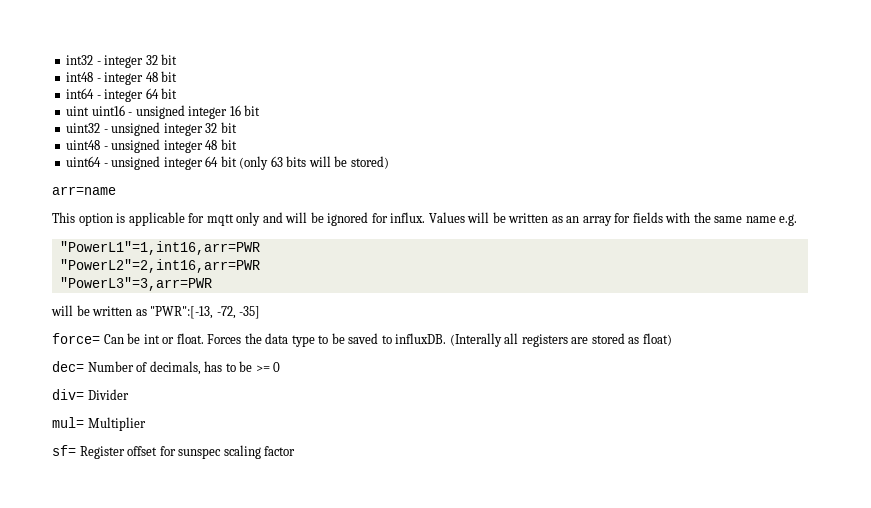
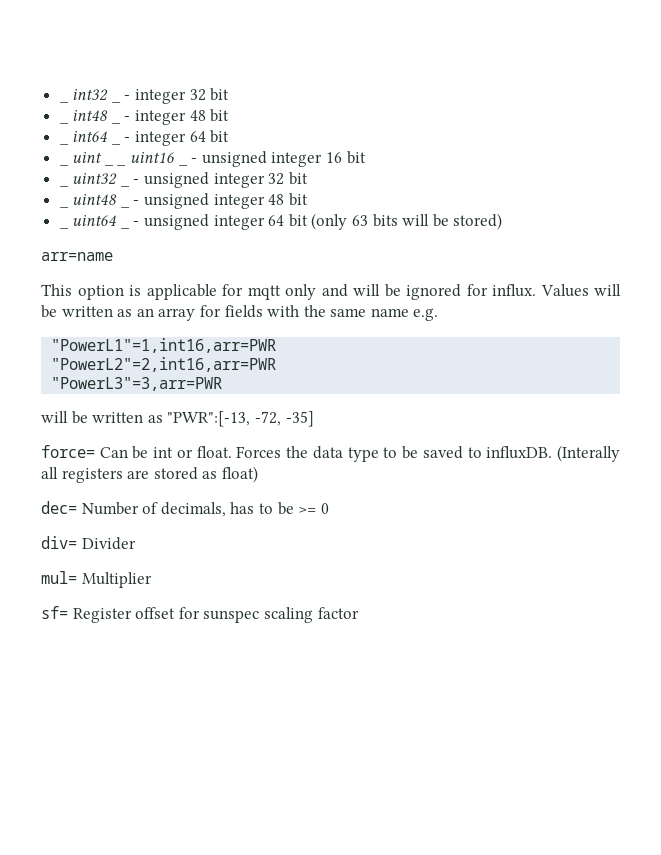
[66,55,94,65] int32 -> [59,89,121,103] _ int32 _
[66,72,94,82] int48 -> [59,121,69,124] [72,110,109,121] [111,121,121,124] _ int48 _
[66,88,95,99] int64 -> [59,142,69,145] [72,131,109,142] [111,142,121,145] _ int64 _
[66,105,125,116] uint uint16 -> [59,163,69,166] [72,152,103,163] [104,163,127,166] [130,152,176,163] [178,163,188,166] _ uint _ _ uint16 _
[66,123,101,133] uint32 -> [59,173,130,187] _ uint32 _
[66,140,101,150] uint48 -> [59,205,69,208] [72,194,118,205] [120,205,130,208] _ uint48 _
[66,156,102,167] uint64 -> [59,226,69,229] [72,215,118,226] [120,226,130,229] _ uint64 _

